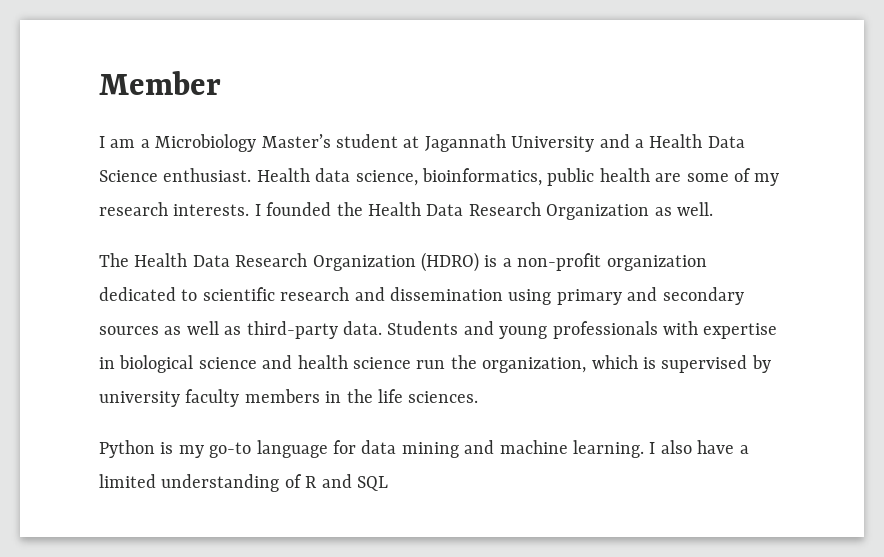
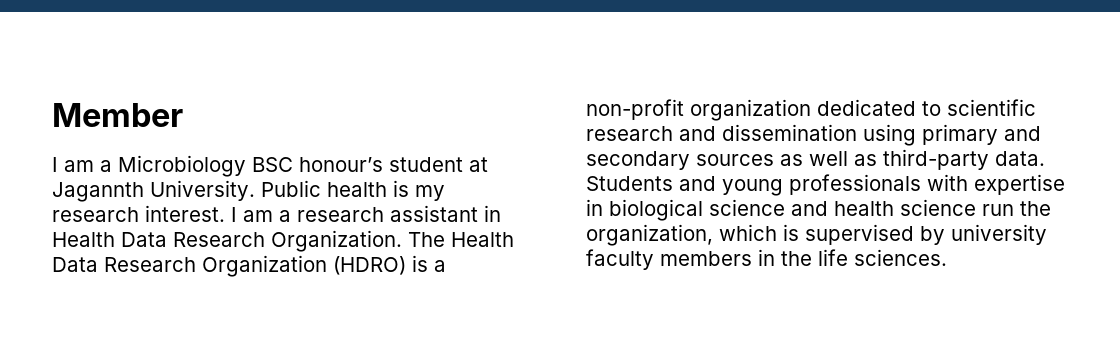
[261,134,745,152] [99,168,780,186] [99,202,713,220] Master’s student at Jagannath University and a Health Data Science enthusiast. Health data science, bioinformatics, public health are some of my research interests. I founded the Health Data Research Organization as well. // -> [252,157,488,172] [52,180,445,202] [52,205,501,222] [52,230,402,252] BSC honour’s student at Jagannth University. Public health is my research interest. I am a research assistant in Health Data Research Organization.
[99,440,749,458] [99,474,388,492] // Python is my go-to language for data mining and machine learning. I also have a limited understanding of R and SQL -> (947, 257) none

